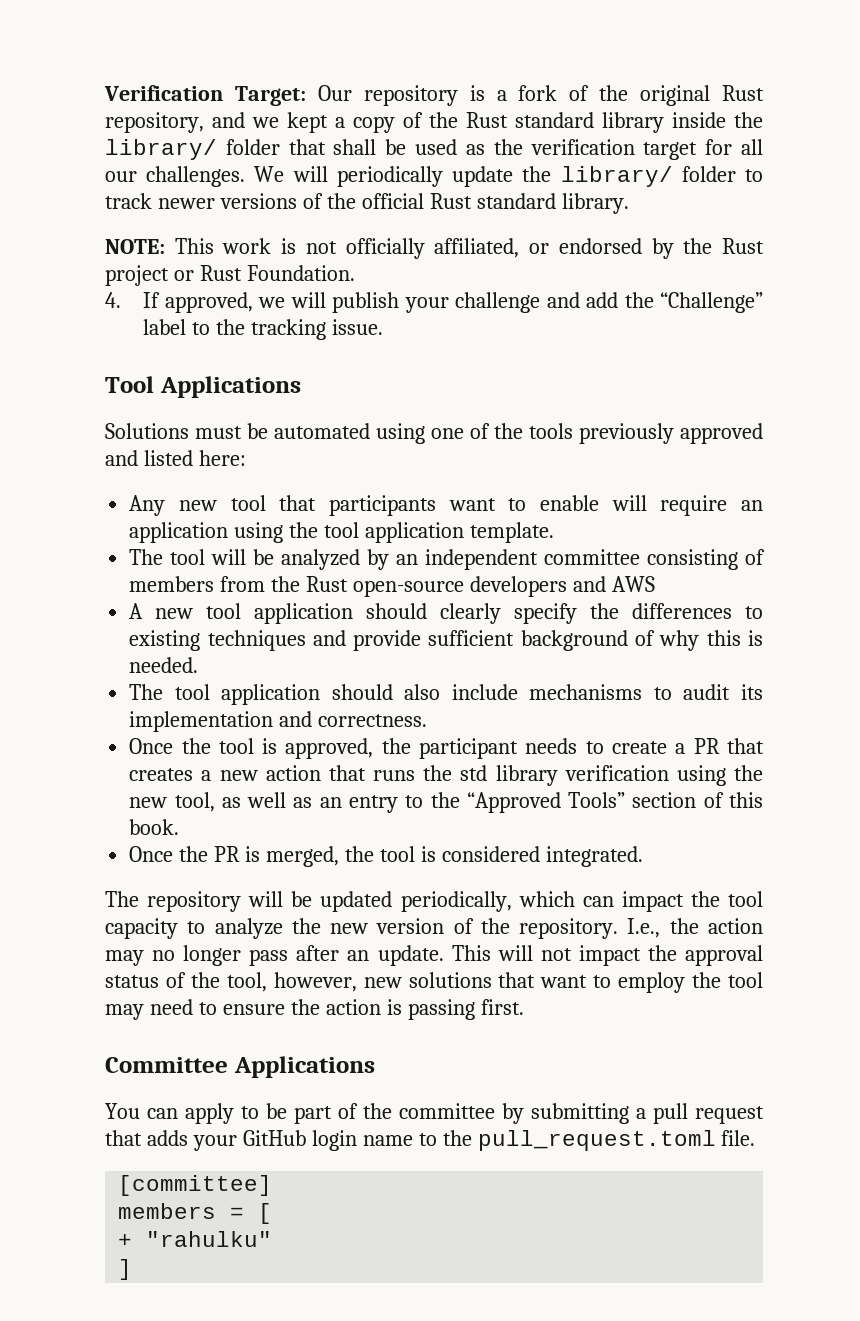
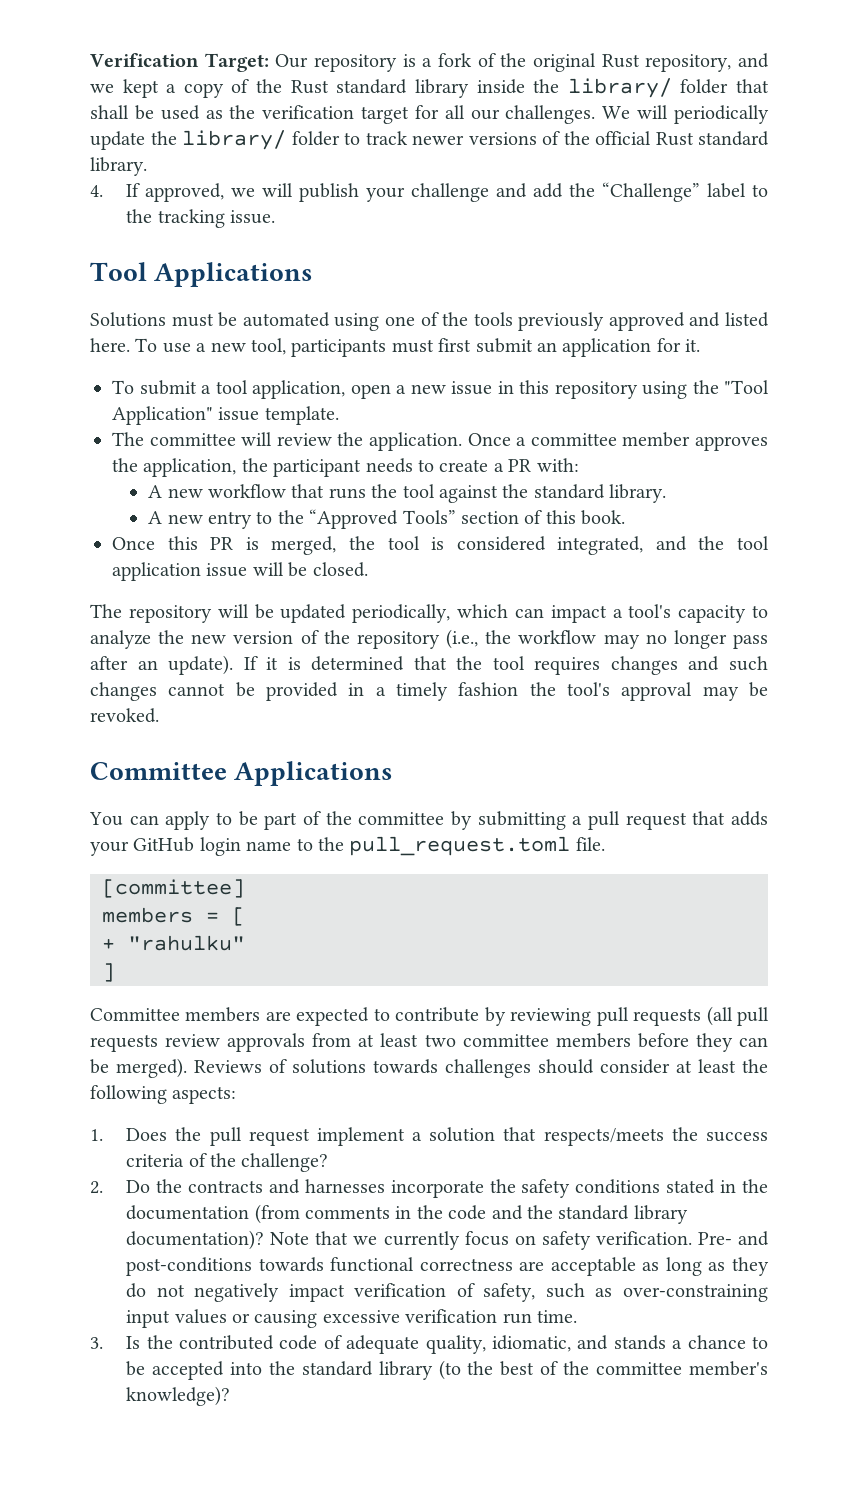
[105,238,765,259] [105,265,355,286] // NOTE: This work is not officially affiliated, or endorsed by the Rust project or Rust Foundation. -> (147, 166) none
[198,450,246,466] [129,495,763,516] [129,522,554,543] [129,549,766,570] [129,576,655,597] [129,603,763,624] [129,630,764,651] [129,657,199,673] [129,684,763,705] [129,711,428,732] [129,738,374,759] here: // Any new tool that participants want to enable will require an application using the tool application template. // The tool will be analyzed by an independent committee consisting of members from the Rust open-source developers and AWS // A new tool application should clearly specify the differences to existing techniques and provide sufficient background of why this is needed. // The tool application should also include mechanisms to audit its implementation and correctness. // Once the tool is approved, -> [90,338,701,357] [112,380,769,399] [112,406,339,425] [112,432,769,451] [112,458,237,477] here. To use a new tool, participants must first submit an application for it. // To submit a tool application, open a new issue in this repository using the "Tool Application" issue template. // The committee will review the application. Once a committee member approves the application,
[727,738,765,754] [129,765,763,786] [129,792,342,812] that creates a new action that runs the std library verification using the new tool, as well as an -> [536,458,579,472] [148,484,667,503] [148,511,203,524] with: // A new workflow that runs the tool against the standard library. // A new
[179,846,209,862] the -> [167,536,198,550] this
[545,846,643,867] integrated. -> [557,536,770,555] [112,562,368,581] integrated, and the tool application issue will be closed.
[690,891,764,907] the tool -> [612,604,672,618] a tool's
[519,918,763,939] repository. I.e., the action -> [356,629,597,649] repository (i.e., the workflow
[377,945,763,966] [105,972,763,993] [105,999,524,1020] update. This will not impact the approval status of the tool, however, new solutions that want to employ the tool may need to ensure the action is passing first. -> [168,655,769,675] [90,682,769,701] [90,708,159,723] update). If it is determined that the tool requires changes and such changes cannot be provided in a timely fashion the tool's approval may be revoked.
(133, 1269) none -> [90,1006,769,1026] [90,1033,769,1052] [90,1058,768,1078] [90,1085,237,1104] [90,1127,769,1146] [126,1153,329,1172] [90,1179,768,1198] [126,1204,688,1224] [126,1230,769,1250] [126,1257,769,1276] [126,1283,768,1302] [126,1309,577,1328] [90,1335,769,1354] [126,1360,768,1380] [126,1386,231,1406] // Committee members are expected to contribute by reviewing pull requests (all pull requests review approvals from at least two committee members before they can be merged). Reviews of solutions towards challenges should consider at least the following aspects: // 1. Does the pull request implement a solution that respects/meets the success criteria of the challenge? // 2. Do the contracts and harnesses incorporate the safety conditions stated in the documentation (from comments in the code and the standard library documentation)? Note that we currently focus on safety verification. Pre- and post-conditions towards functional correctness are acceptable as long as they do not negatively impact verification of safety, such as over-constraining input values or causing excessive verification run time. // 3. Is the contributed code of adequate quality, idiomatic, and stands a chance to be accepted into the standard library (to the best of the committee member's knowledge)?

